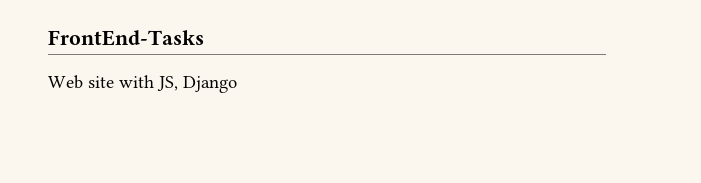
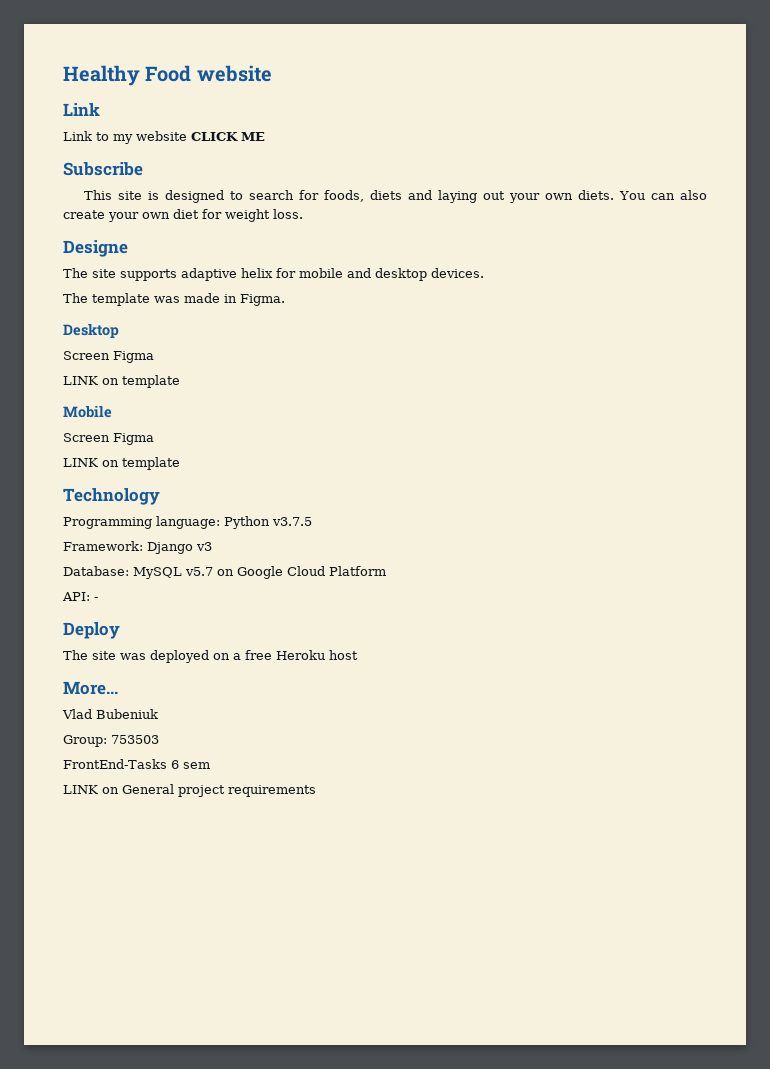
[48,30,204,46] [48,75,237,93] FrontEnd-Tasks // Web site with JS, Django -> [63,65,272,86] [63,103,100,116] [63,131,265,144] [63,162,143,176] [83,190,707,203] [63,209,303,222] [63,240,128,257] [63,268,484,281] [63,293,285,306] [63,323,119,338] [63,351,154,363] [63,375,180,388] [63,405,112,418] [63,433,154,445] [63,457,180,470] [63,488,160,505] [63,516,312,529] [63,541,212,554] [63,566,386,579] [62,592,98,601] [63,622,120,639] [63,650,358,663] [63,681,118,695] [62,709,158,719] [63,735,159,747] [63,759,210,769] [63,784,316,797] Healthy Food website // Link // Link to my website CLICK ME // Subscribe // This site is designed to search for foods, diets and laying out your own diets. You can also create your own diet for weight loss. // Designe // The site supports adaptive helix for mobile and desktop devices. // The template was made in Figma. // Desktop // Screen Figma // LINK on template // Mobile // Screen Figma // LINK on template // Technology // Programming language: Python v3.7.5 // Framework: Django v3 // Database: MySQL v5.7 on Google Cloud Platform // API: - // Deploy // The site was deployed on a free Heroku host // More... // Vlad Bubeniuk // Group: 753503 // FrontEnd-Tasks 6 sem // LINK on General project requirements

